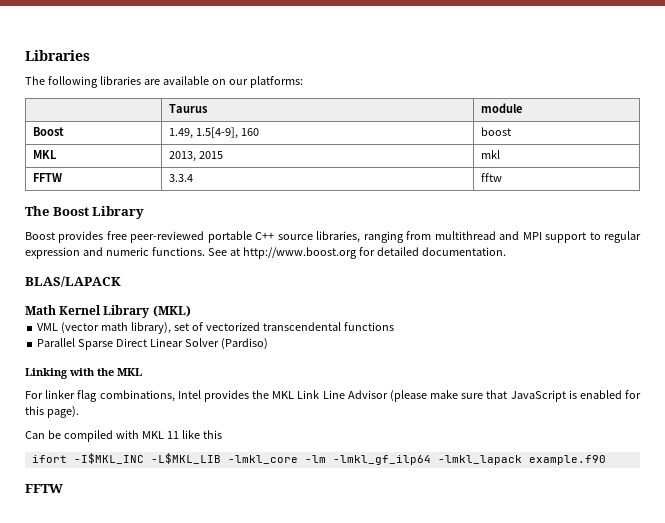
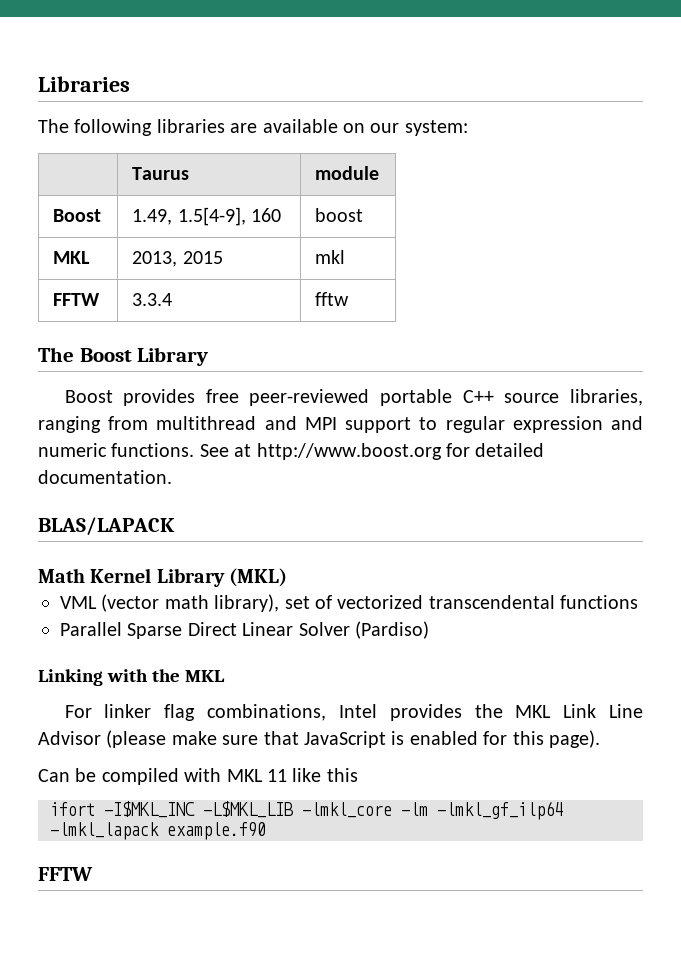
[249,76,303,88] platforms: -> [404,120,468,136] system:

